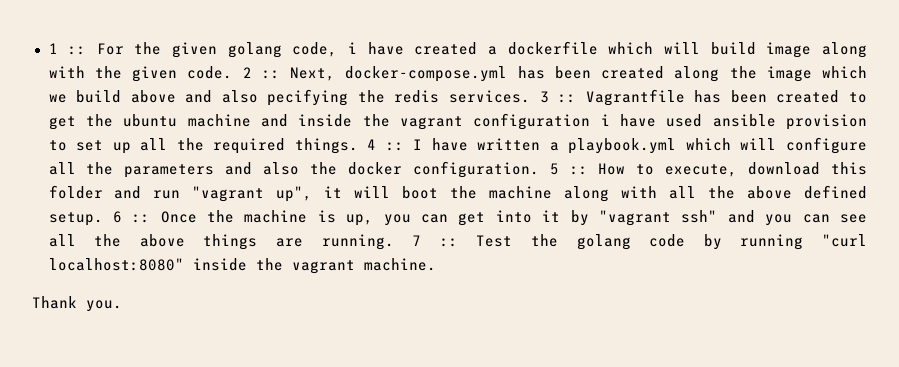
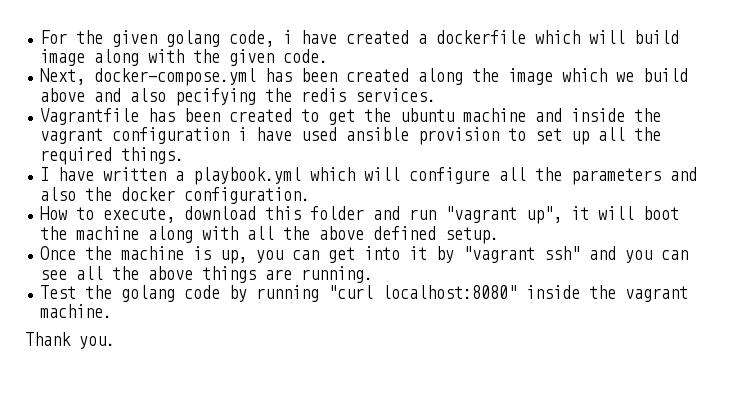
[48,43,87,55] 1 :: -> (40, 37) none
[242,67,280,79] 2 :: -> (329, 56) //
[539,91,577,103] 3 :: -> (437, 95) //
[367,139,404,151] 4 :: -> (185, 155) //
[549,163,588,175] 5 :: -> (311, 195) //
[112,211,151,223] 6 :: -> (500, 235) //
[412,235,458,247] 7 :: -> (374, 274) //

